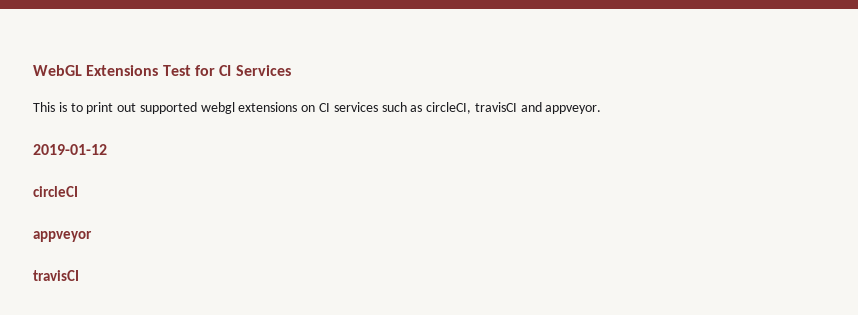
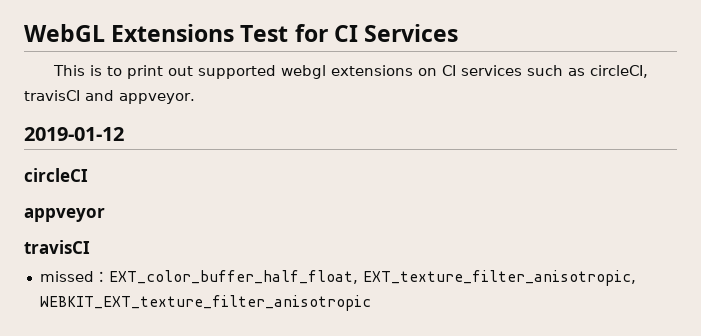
(79, 275) none -> [39,270,636,286] [39,295,371,311] // missed：EXT_color_buffer_half_float, EXT_texture_filter_anisotropic, WEBKIT_EXT_texture_filter_anisotropic

